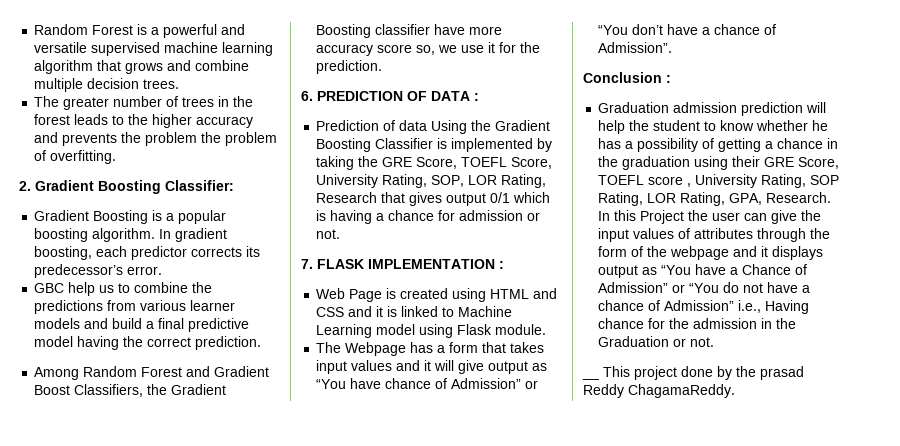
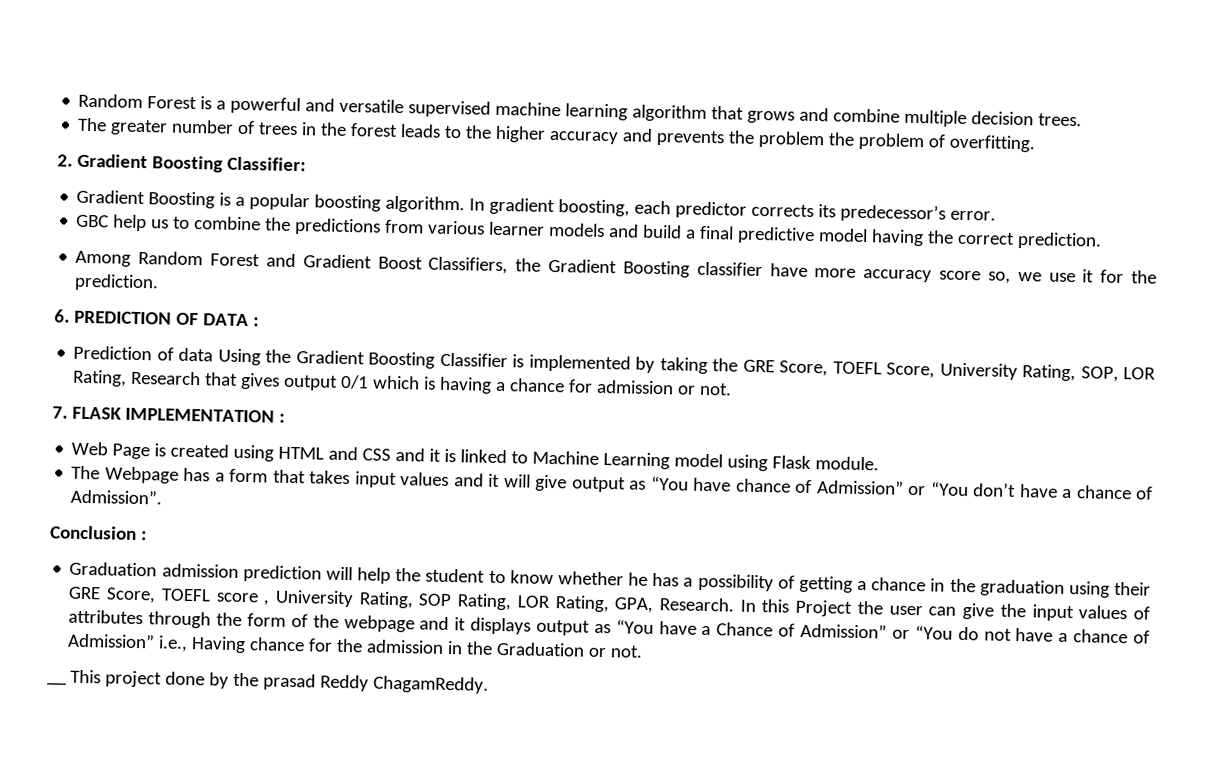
[628,384,735,398] ChagamaReddy. -> [372,675,489,694] ChagamReddy.

